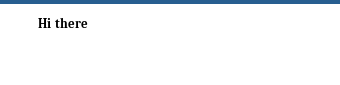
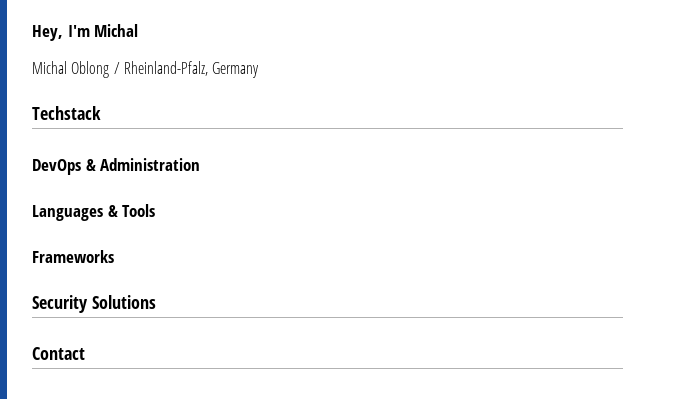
[38,17,88,28] Hi there -> [32,24,139,41] [32,61,260,78] [32,106,101,120] [32,158,201,175] [32,204,156,221] [32,250,114,263] [32,295,156,313] [32,347,85,360] Hey, I'm Michal // Michal Oblong / Rheinland-Pfalz, Germany // Techstack // DevOps & Administration // Languages & Tools // Frameworks // Security Solutions // Contact

